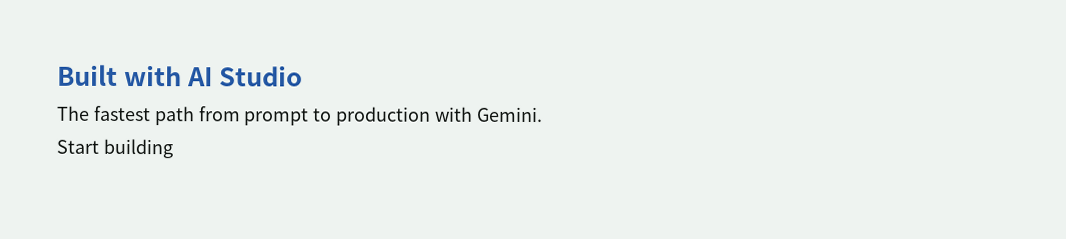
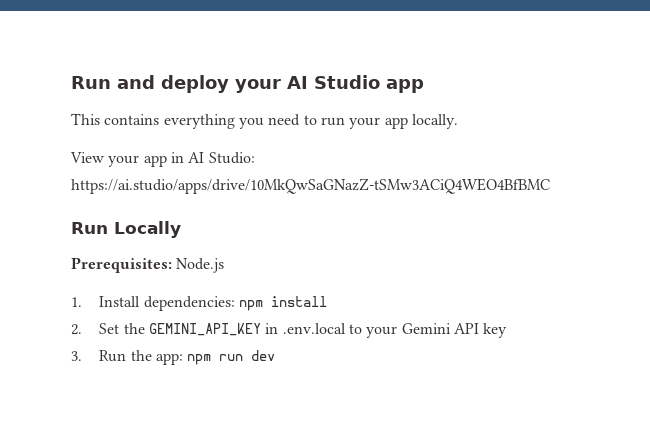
[57,64,303,87] [56,105,543,126] [56,138,173,159] Built with AI Studio // The fastest path from prompt to production with Gemini. // Start building -> [71,75,424,93] [71,113,458,129] [70,152,255,167] [71,178,550,194] [71,221,181,238] [71,257,225,273] [71,296,327,311] [71,323,508,338] [71,350,276,365] Run and deploy your AI Studio app // This contains everything you need to run your app locally. // View your app in AI Studio: https://ai.studio/apps/drive/10MkQwSaGNazZ-tSMw3ACiQ4WEO4BfBMC // Run Locally // Prerequisites: Node.js // 1. Install dependencies: npm install // 2. Set the GEMINI_API_KEY in .env.local to your Gemini API key // 3. Run the app: npm run dev

